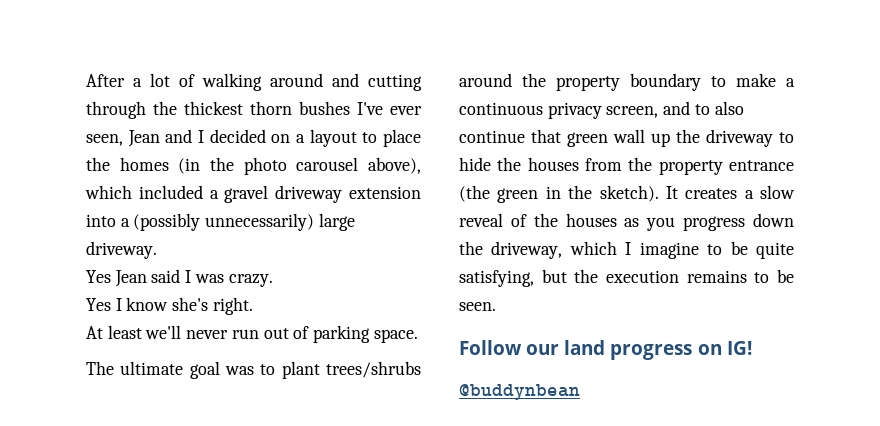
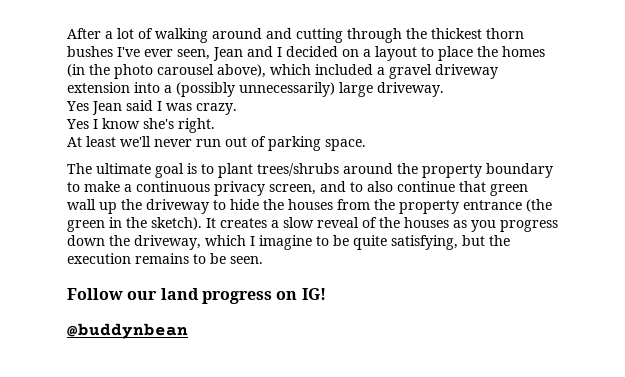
[225,366,254,375] was -> [187,163,197,174] is

